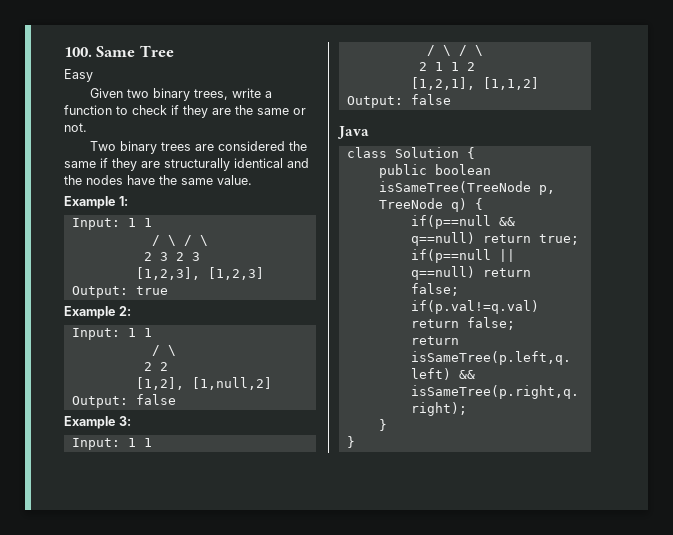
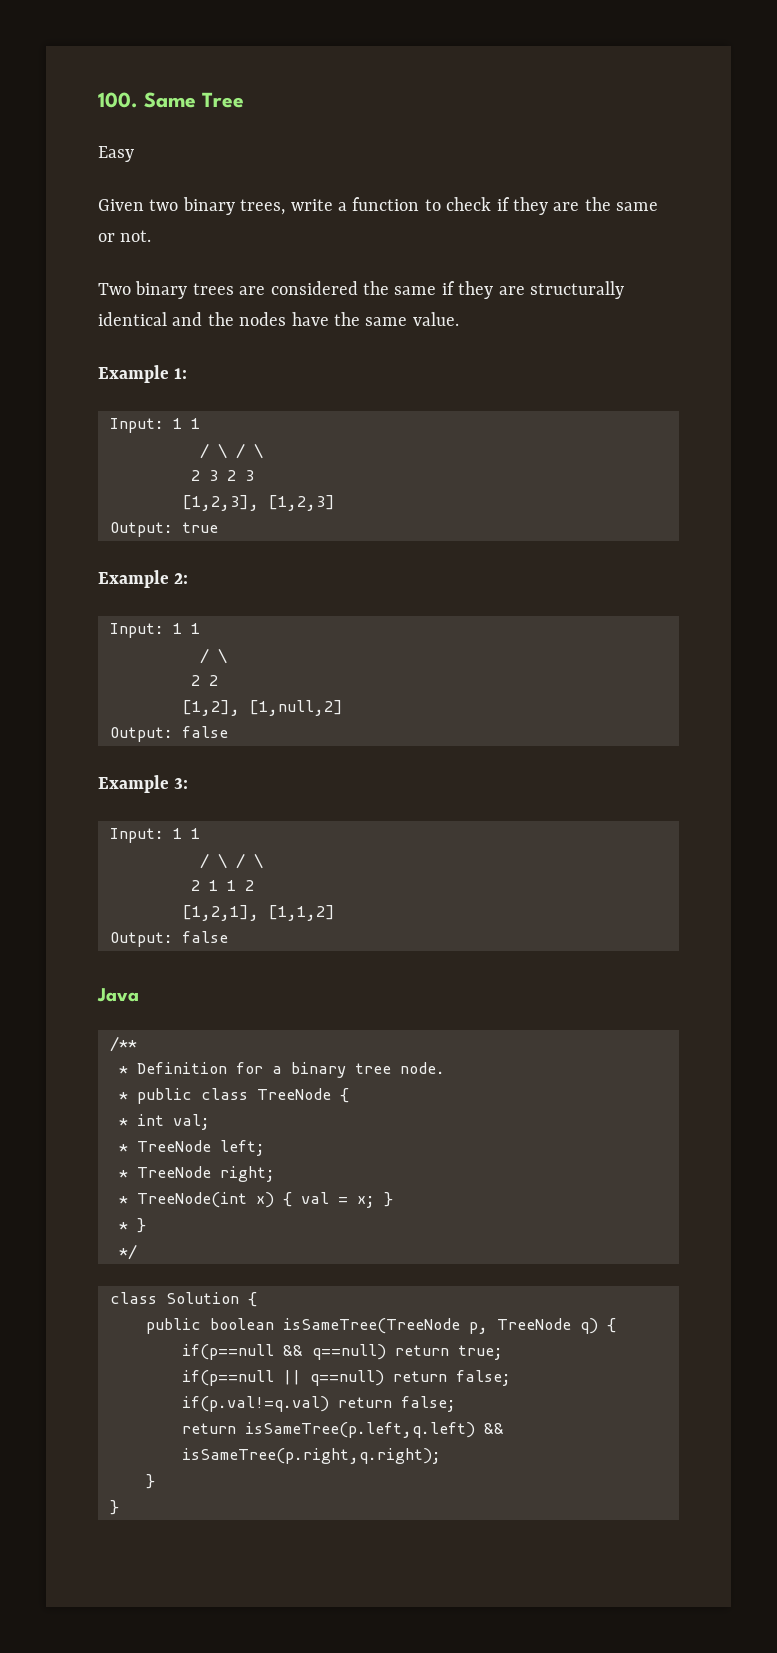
(369, 132) none -> [110,1036,137,1052] [119,1062,445,1078] [119,1088,349,1104] [119,1114,210,1130] [119,1140,265,1156] [119,1166,275,1182] [119,1192,393,1208] [119,1218,146,1233] [119,1244,137,1260] // /** // * Definition for a binary tree node. // * public class TreeNode { // * int val; // * TreeNode left; // * TreeNode right; // * TreeNode(int x) { val = x; } // * } // */

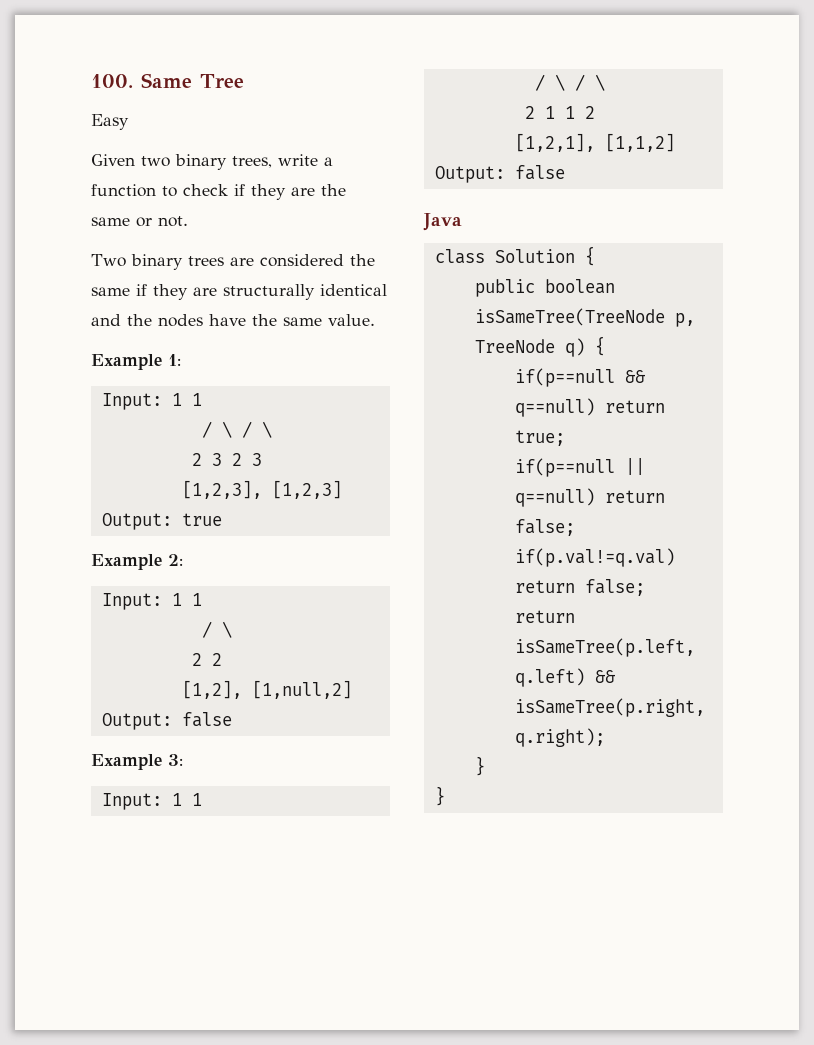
[110,1036,137,1052] [119,1062,445,1078] [119,1088,349,1104] [119,1114,210,1130] [119,1140,265,1156] [119,1166,275,1182] [119,1192,393,1208] [119,1218,146,1233] [119,1244,137,1260] // /** // * Definition for a binary tree node. // * public class TreeNode { // * int val; // * TreeNode left; // * TreeNode right; // * TreeNode(int x) { val = x; } // * } // */ -> (462, 222) none

